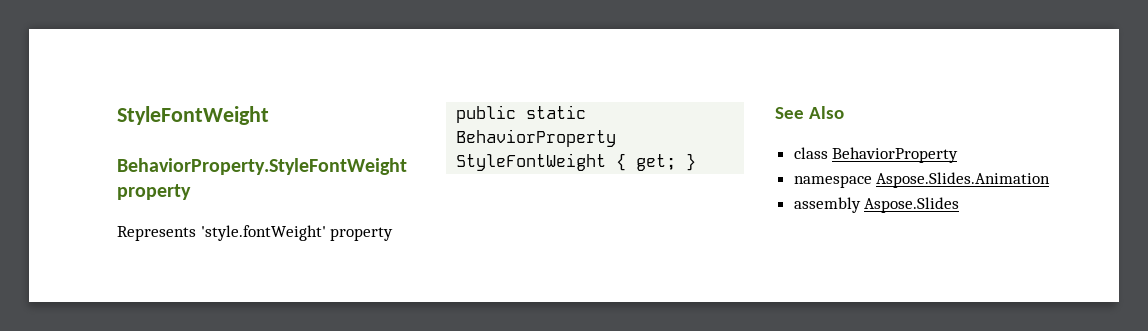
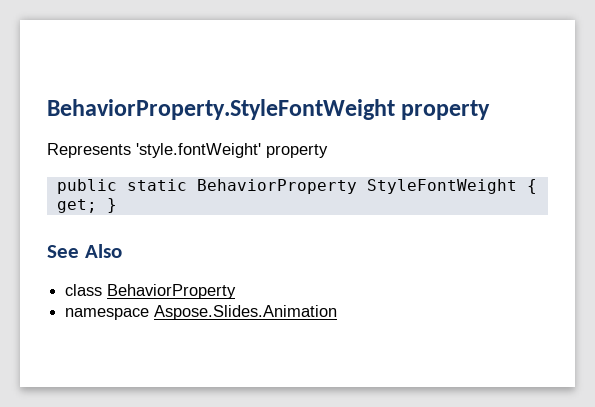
[117,106,269,125] StyleFontWeight // -> (47, 109) none
[793,197,960,213] // assembly Aspose.Slides -> (338, 312) none

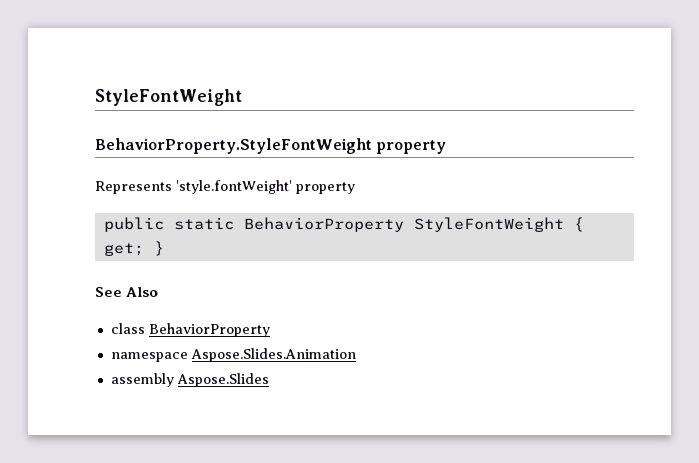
(47, 109) none -> [95,89,242,106] StyleFontWeight //
(338, 312) none -> [110,373,269,387] // assembly Aspose.Slides

